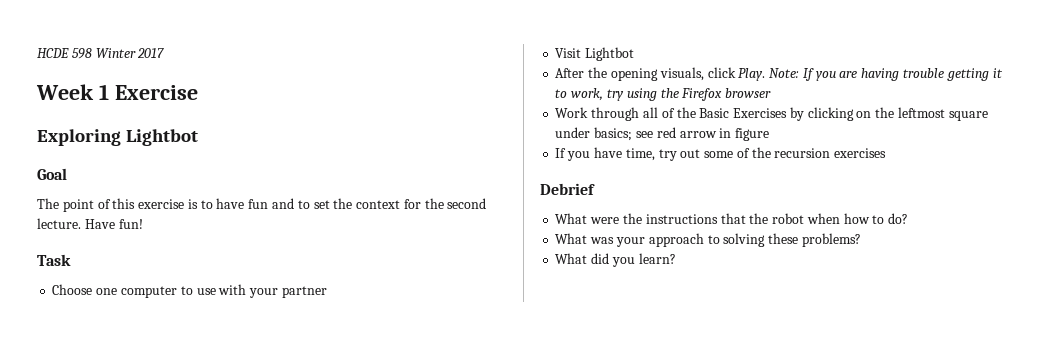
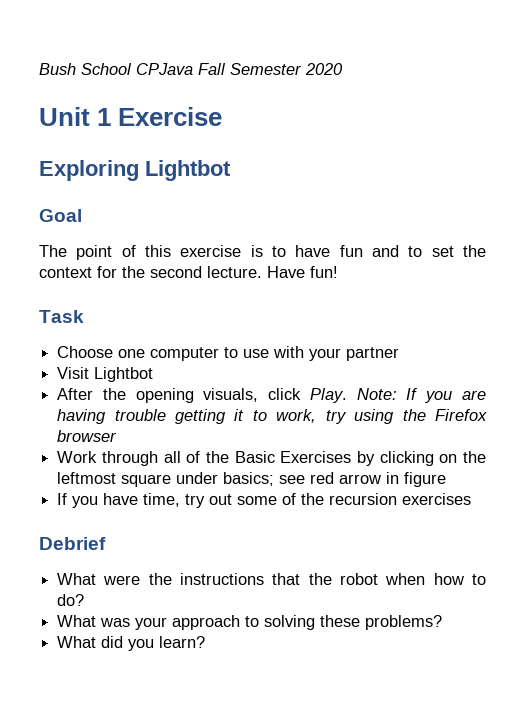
[37,48,165,59] [36,84,94,100] HCDE 598 Winter 2017 // Week -> [39,63,343,75] [39,107,90,126] Bush School CPJava Fall Semester 2020 // Unit

